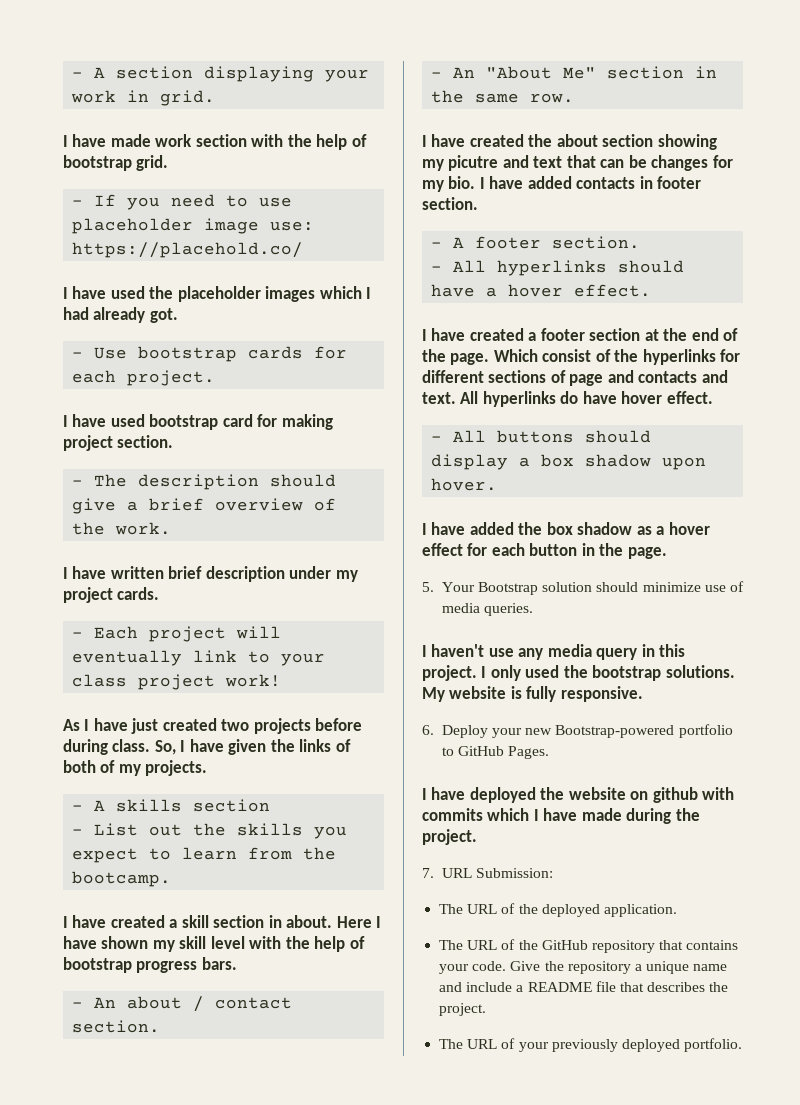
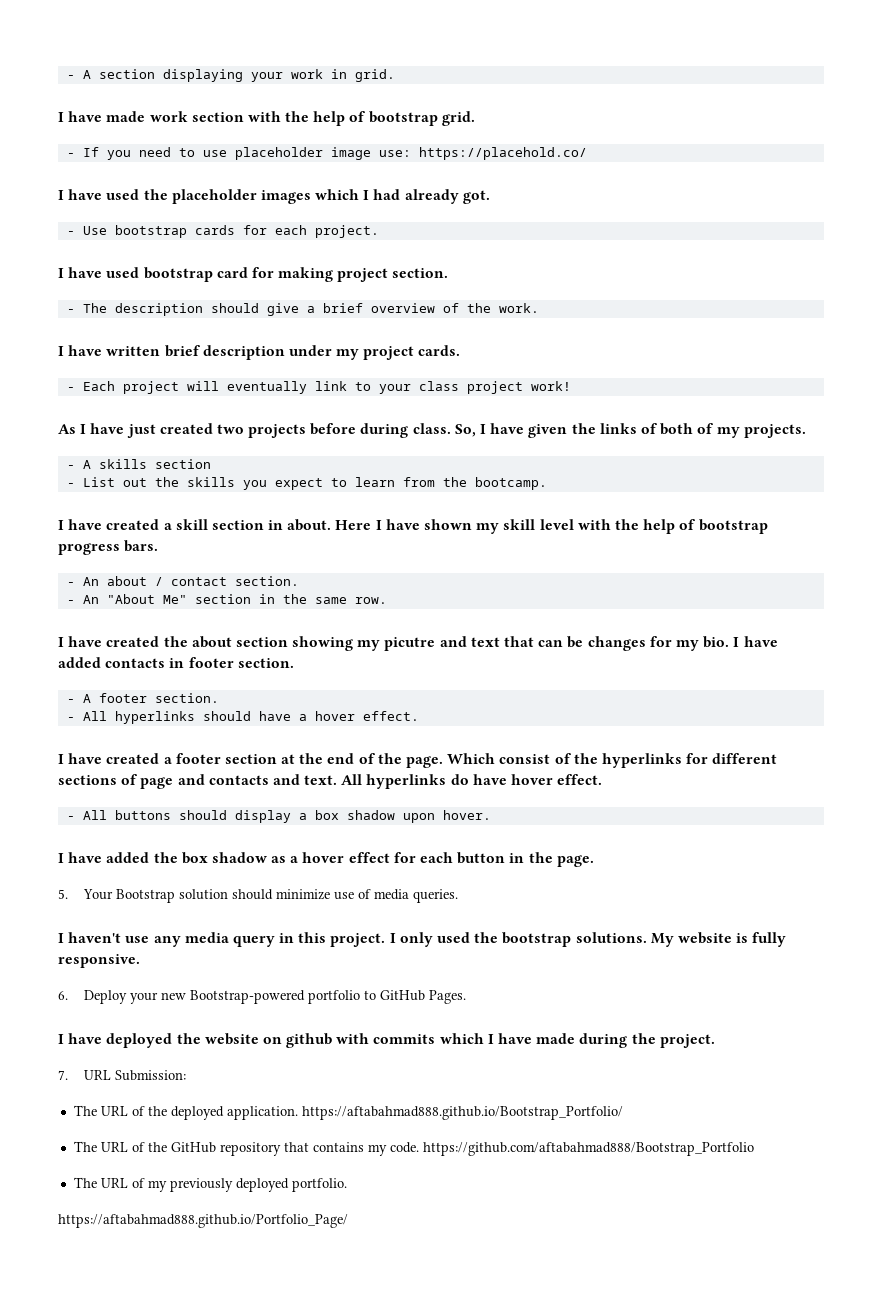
(677, 910) none -> [301,1106,623,1120] https://aftabahmad888.github.io/Bootstrap_Portfolio/
[439,961,728,974] [439,981,729,992] [439,1003,487,1016] [439,1038,549,1052] your code. Give the repository a unique name and include a README file that describes the project. // The URL of your -> [367,1142,754,1156] [73,1177,167,1192] my code. https://github.com/aftabahmad888/Bootstrap_Portfolio // The URL of my
(743, 1045) none -> [58,1214,348,1228] // https://aftabahmad888.github.io/Portfolio_Page/

